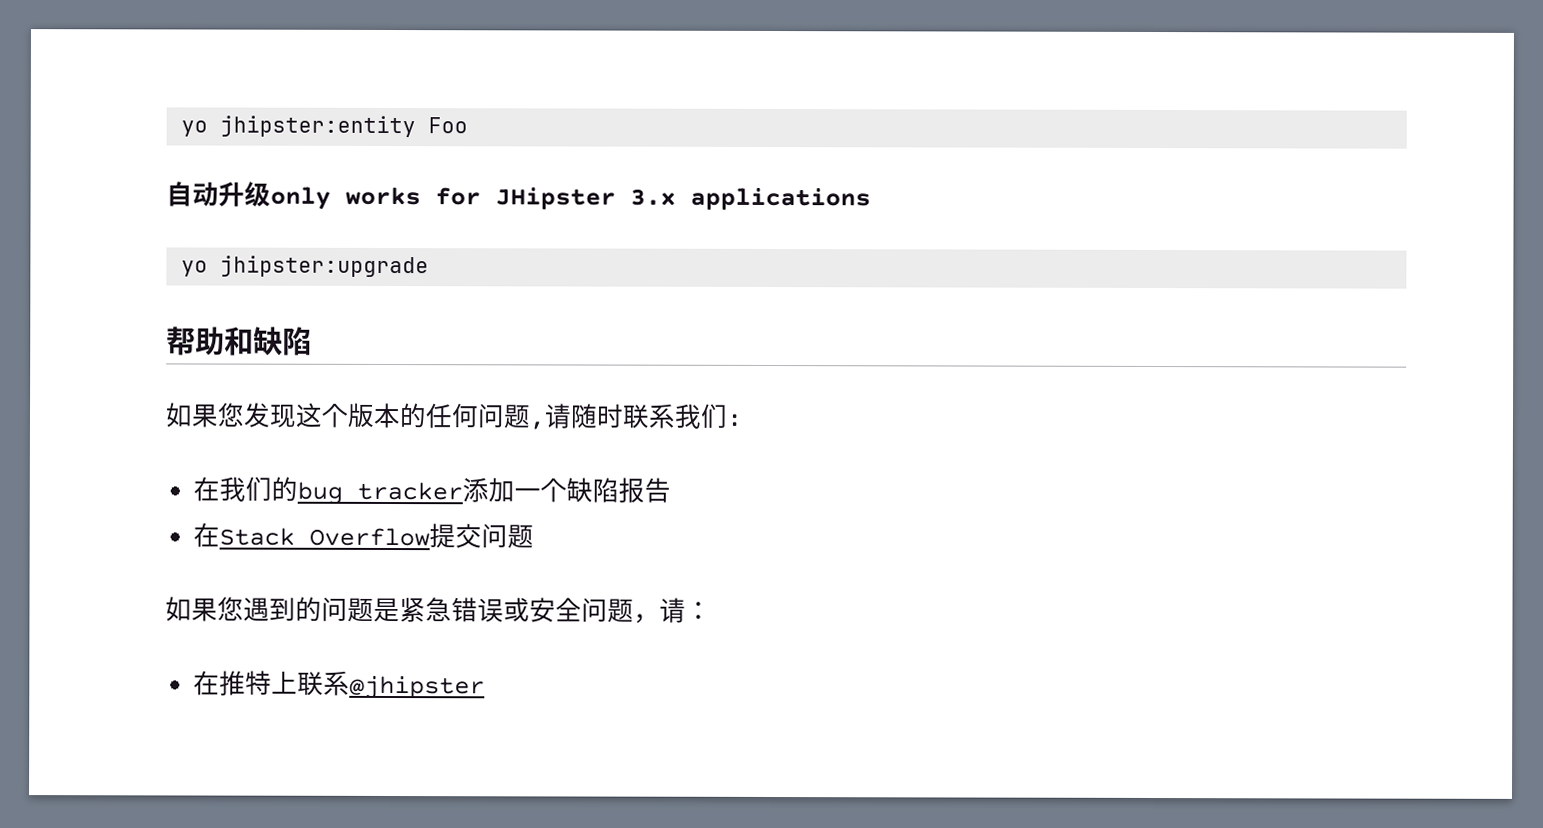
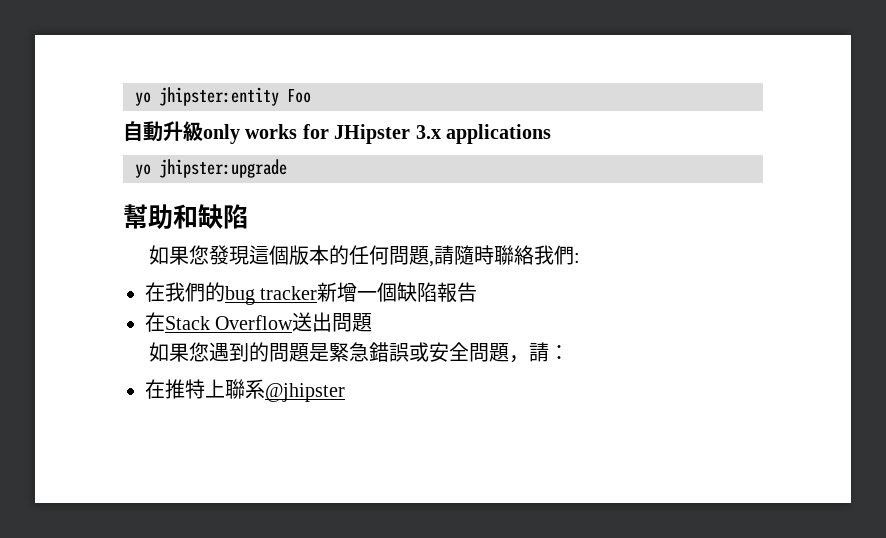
[192,181,271,207] 动升级 -> [143,121,203,142] 動升級
[166,326,196,356] 帮 -> [123,204,148,229] 幫
[243,402,349,428] 发现这个 -> [209,245,290,265] 發現這個
[477,403,728,430] 问题,请随时联系我们 -> [389,245,575,267] 問題,請隨時聯絡我們
[245,476,273,502] 们 -> [185,282,205,302] 們
[462,477,646,503] 添加一个缺陷报 -> [317,282,458,303] 新增一個缺陷報
[429,523,535,549] 提交问题 -> [292,312,373,332] 送出問題
[321,596,686,624] 问题是紧急错误或安全问题，请 -> [269,342,550,363] 問題是緊急錯誤或安全問題，請
[297,671,325,696] 联 -> [225,379,245,399] 聯

